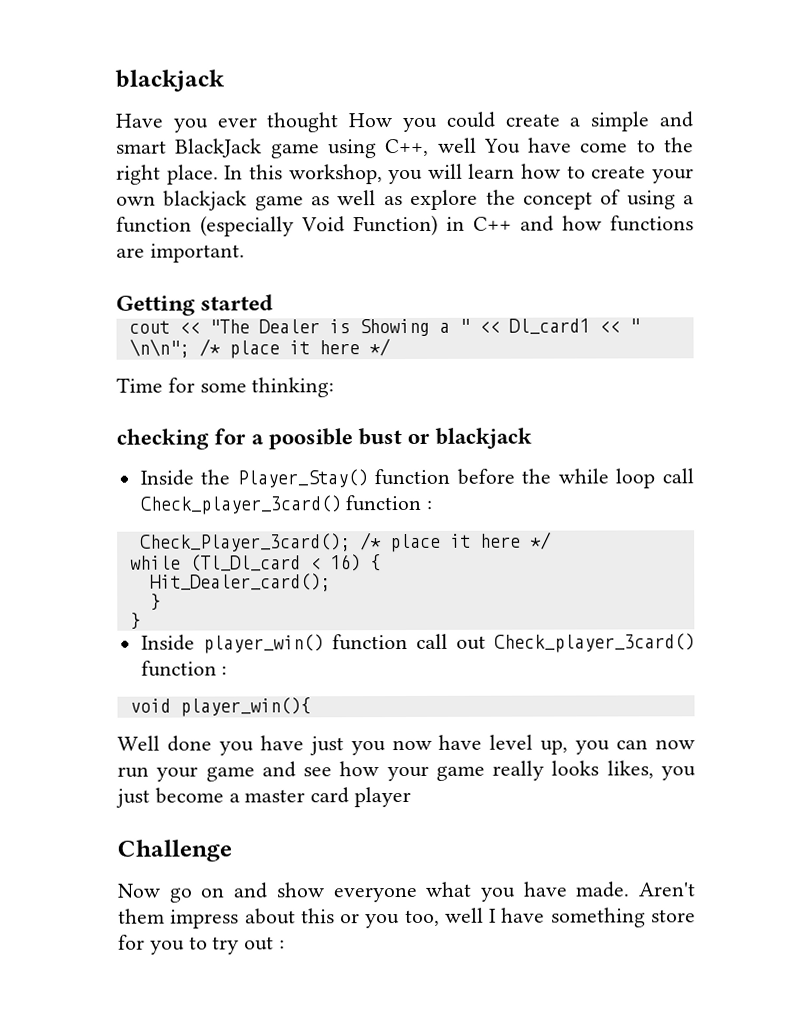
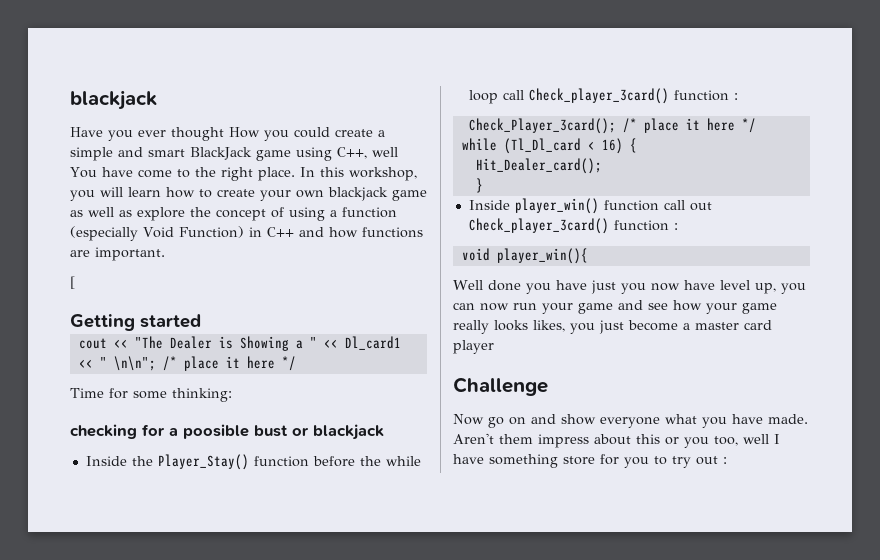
(245, 253) none -> [70,276,75,289] // [
[129,612,141,630] // } -> (483, 185) none

